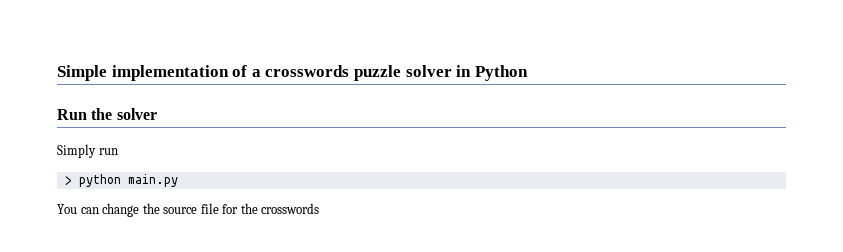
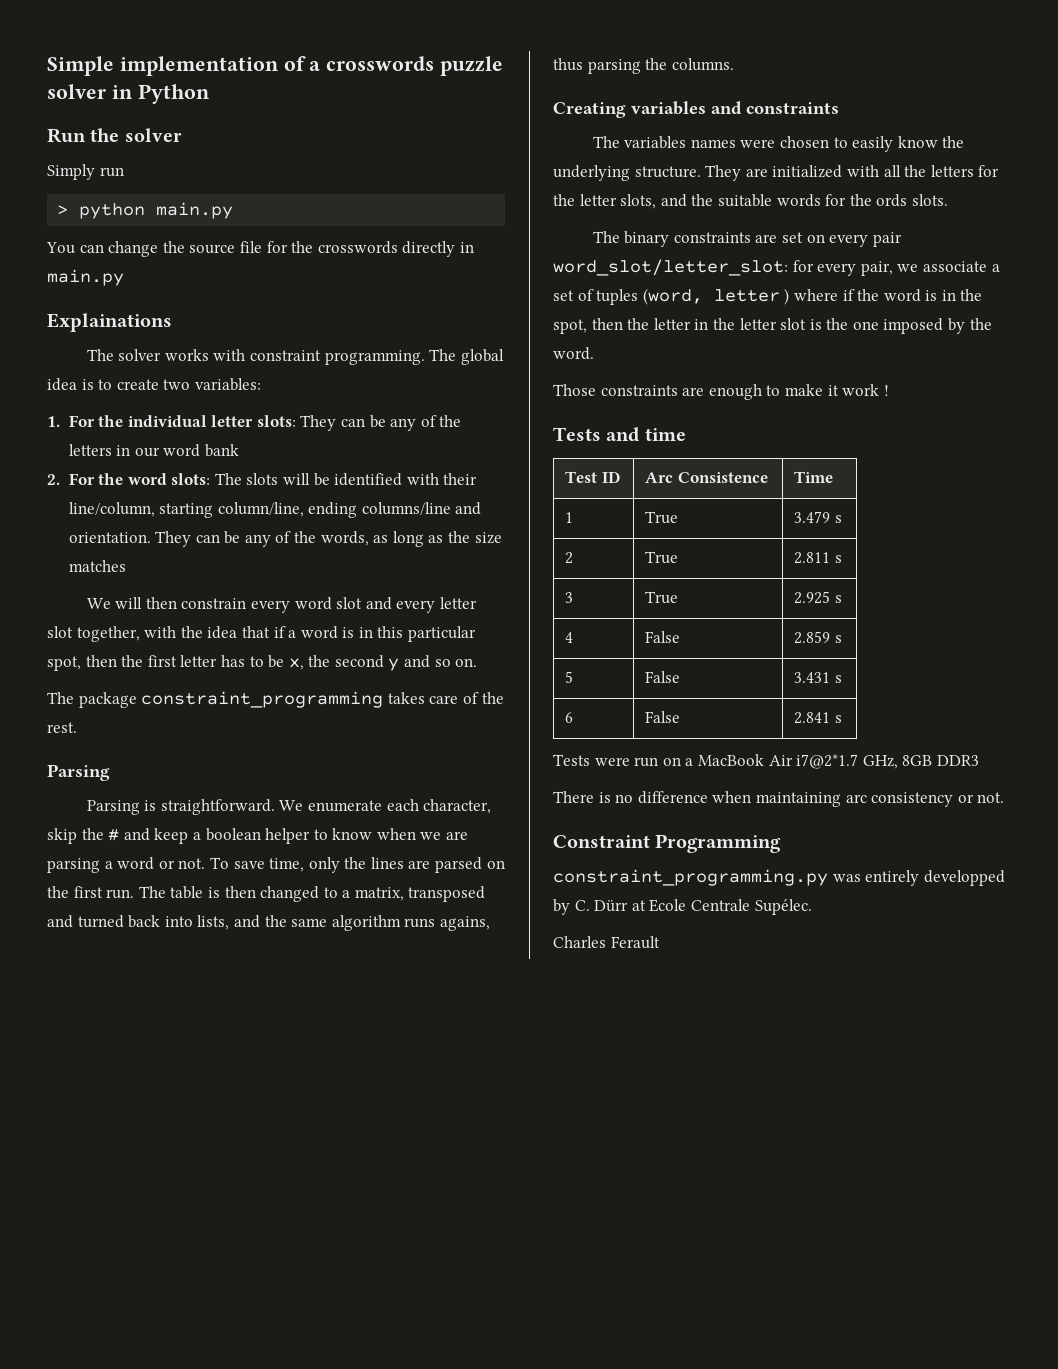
(320, 208) none -> [402,241,474,257] [47,269,124,286] [47,313,172,332] [86,349,504,365] [47,378,261,391] [47,415,462,431] [68,444,239,457] [47,473,478,486] [68,502,482,518] [68,531,502,547] [68,560,126,572] [86,597,477,613] [47,626,477,642] [47,655,478,671] [47,691,504,708] [47,722,77,733] [47,764,110,781] [86,799,492,815] [47,828,469,844] [47,857,505,873] [47,886,486,902] [47,915,490,931] [553,58,734,74] [553,101,839,118] [592,136,965,152] [553,165,1000,181] [553,194,948,209] [592,231,902,247] [553,259,1000,276] [553,288,983,305] [553,318,992,334] [553,347,594,360] [553,384,889,400] [553,427,686,442] [564,471,620,483] [644,472,768,483] [793,471,833,483] [564,512,573,523] [644,511,678,524] [793,511,842,523] [564,552,573,564] [644,551,678,564] [793,552,842,564] [564,592,573,603] [644,591,678,604] [793,591,842,604] [564,632,573,643] [644,631,680,643] [793,631,842,644] [564,671,573,683] [644,671,680,683] [793,672,842,683] [564,712,573,723] [644,711,680,723] [793,712,842,724] [553,754,979,769] [553,791,1005,807] [553,834,782,853] [553,869,1005,886] [553,899,812,915] [553,936,660,949] directly in main.py // Explainations // The solver works with constraint programming. The global idea is to create two variables: // 1. For the individual letter slots: They can be any of the letters in our word bank // 2. For the word slots: The slots will be identified with their line/column, starting column/line, ending columns/line and orientation. They can be any of the words, as long as the size matches // We will then constrain every word slot and every letter slot together, with the idea that if a word is in this particular spot, then the first letter has to be x, the second y and so on. // The package constraint_programming takes care of the rest. // Parsing // Parsing is straightforward. We enumerate each character, skip the # and keep a boolean helper to know when we are parsing a word or not. To save time, only the lines are parsed on the first run. The table is then changed to a matrix, transposed and turned back into lists, and the same algorithm runs agains, thus parsing the columns. // Creating variables and constraints // The variables names were chosen to easily know the underlying structure. They are initialized with all the letters for the letter slots, and the suitable words for the ords slots. // The binary constraints are set on every pair word_slot/letter_slot: for every pair, we associate a set of tuples (word, letter ) where if the word is in the spot, then the letter in the letter slot is the one imposed by the word. // Those constraints are enough to make it work ! // Tests and time // Test ID | Arc Consistence | Time // 1 | True | 3.479 s // 2 | True | 2.811 s // 3 | True | 2.925 s // 4 | False | 2.859 s // 5 | False | 3.431 s // 6 | False | 2.841 s // Tests were run on a MacBook Air i7@2*1.7 GHz, 8GB DDR3 // There is no difference when maintaining arc consistency or not. // Constraint Programming // constraint_programming.py was entirely developped by C. Dürr at Ecole Centrale Supélec. // Charles Ferault

